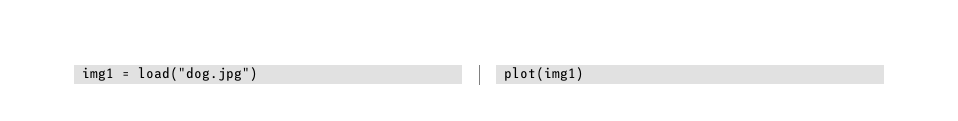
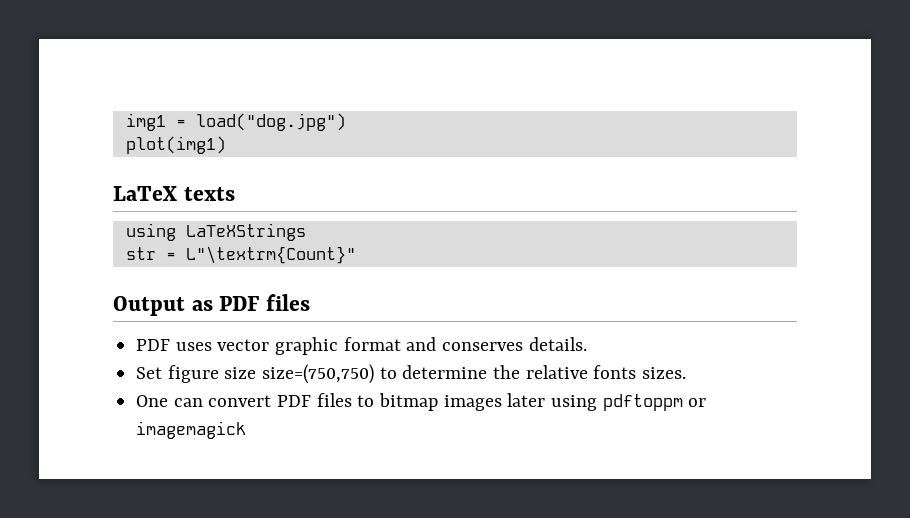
(585, 74) none -> [113,186,235,201] [125,223,306,241] [125,246,356,264] [113,294,310,316] [136,337,587,355] [136,364,687,384] [136,393,707,411] [136,421,247,439] // LaTeX texts // using LaTeXStrings // str = L"\textrm{Count}" // Output as PDF files // PDF uses vector graphic format and conserves details. // Set figure size size=(750,750) to determine the relative fonts sizes. // One can convert PDF files to bitmap images later using pdftoppm or imagemagick

